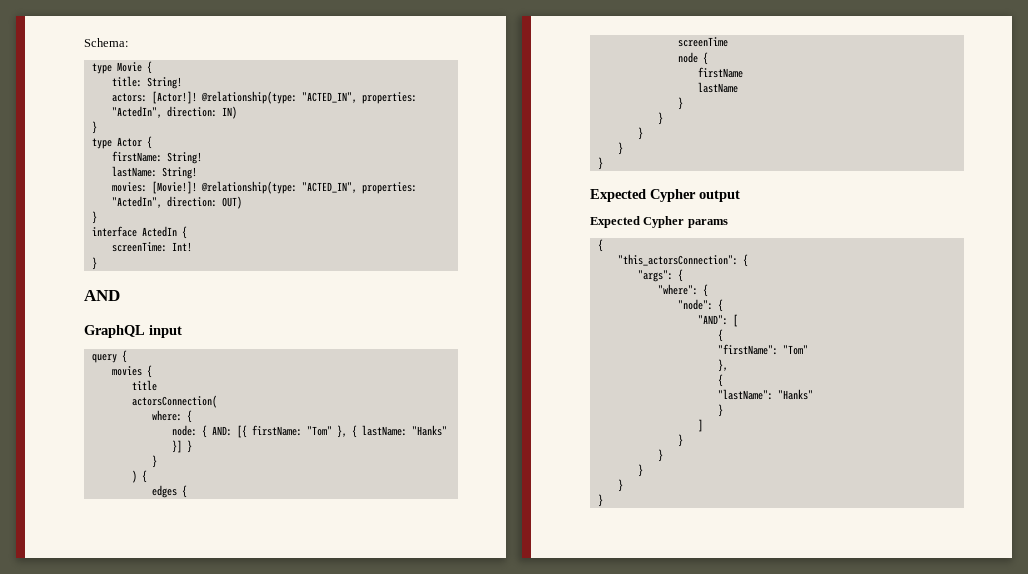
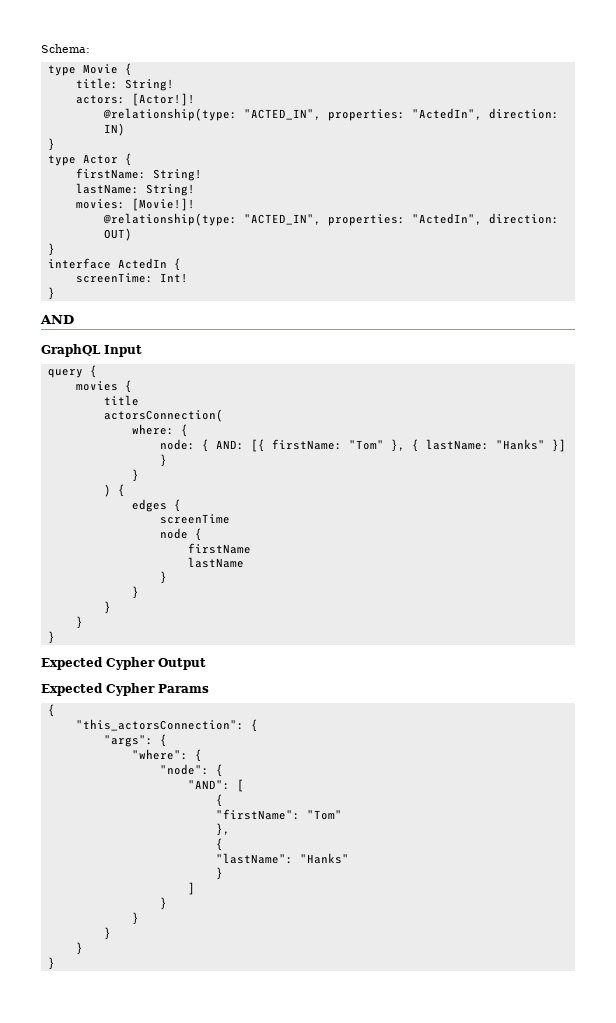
(197, 97) none -> (195, 99) //
(197, 187) none -> (195, 204) //
[149,325,182,338] input -> [104,345,142,357] Input
[699,190,740,202] [590,216,728,228] output // Expected Cypher params -> [158,658,206,670] [41,683,209,696] Output // Expected Cypher Params

